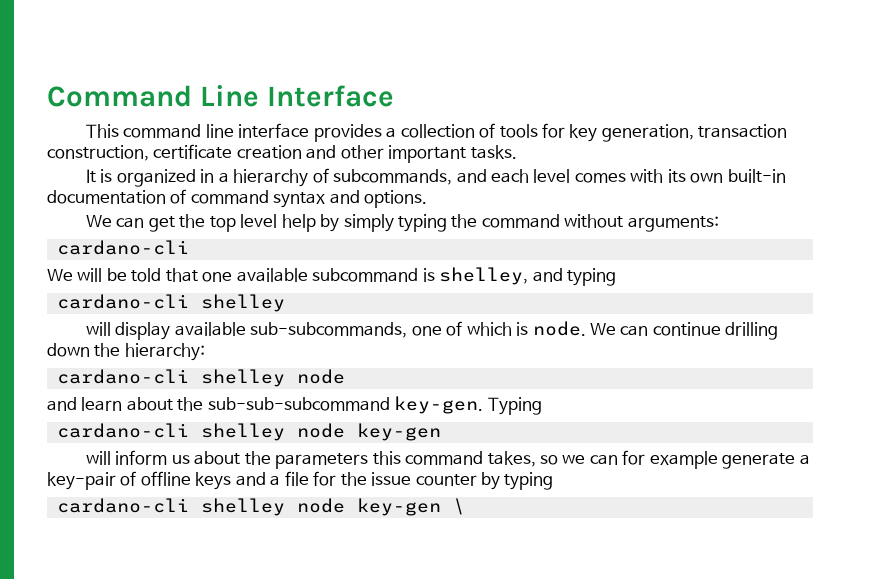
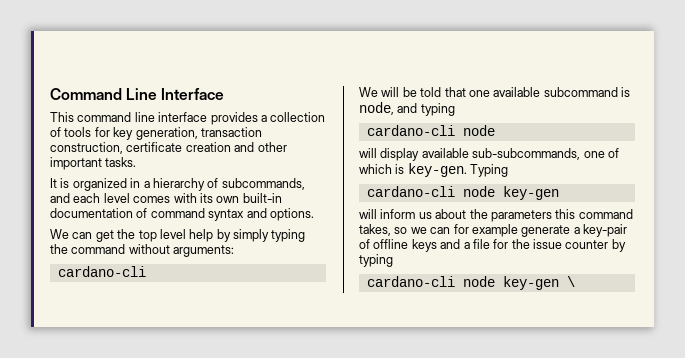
[439,267,529,285] shelley, -> [359,102,394,115] node,
[200,294,285,312] shelley -> [462,125,495,136] node
[532,321,779,340] [47,343,205,361] [56,369,345,387] [47,397,390,411] node. We can continue drilling down the hierarchy: // cardano-cli shelley node // and learn about the sub-sub-subcommand -> (405, 169) none
[200,423,285,441] shelley -> (455, 191) none
[200,498,285,516] shelley -> (455, 281) none

